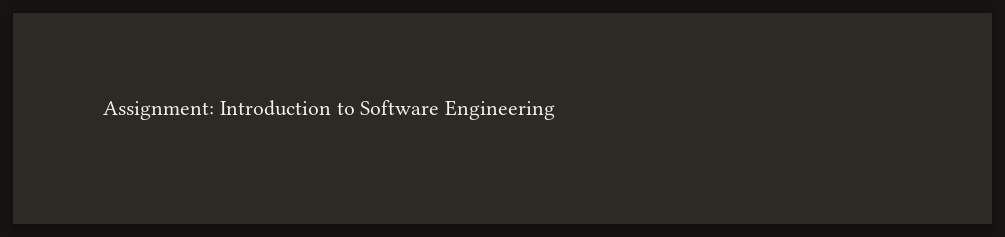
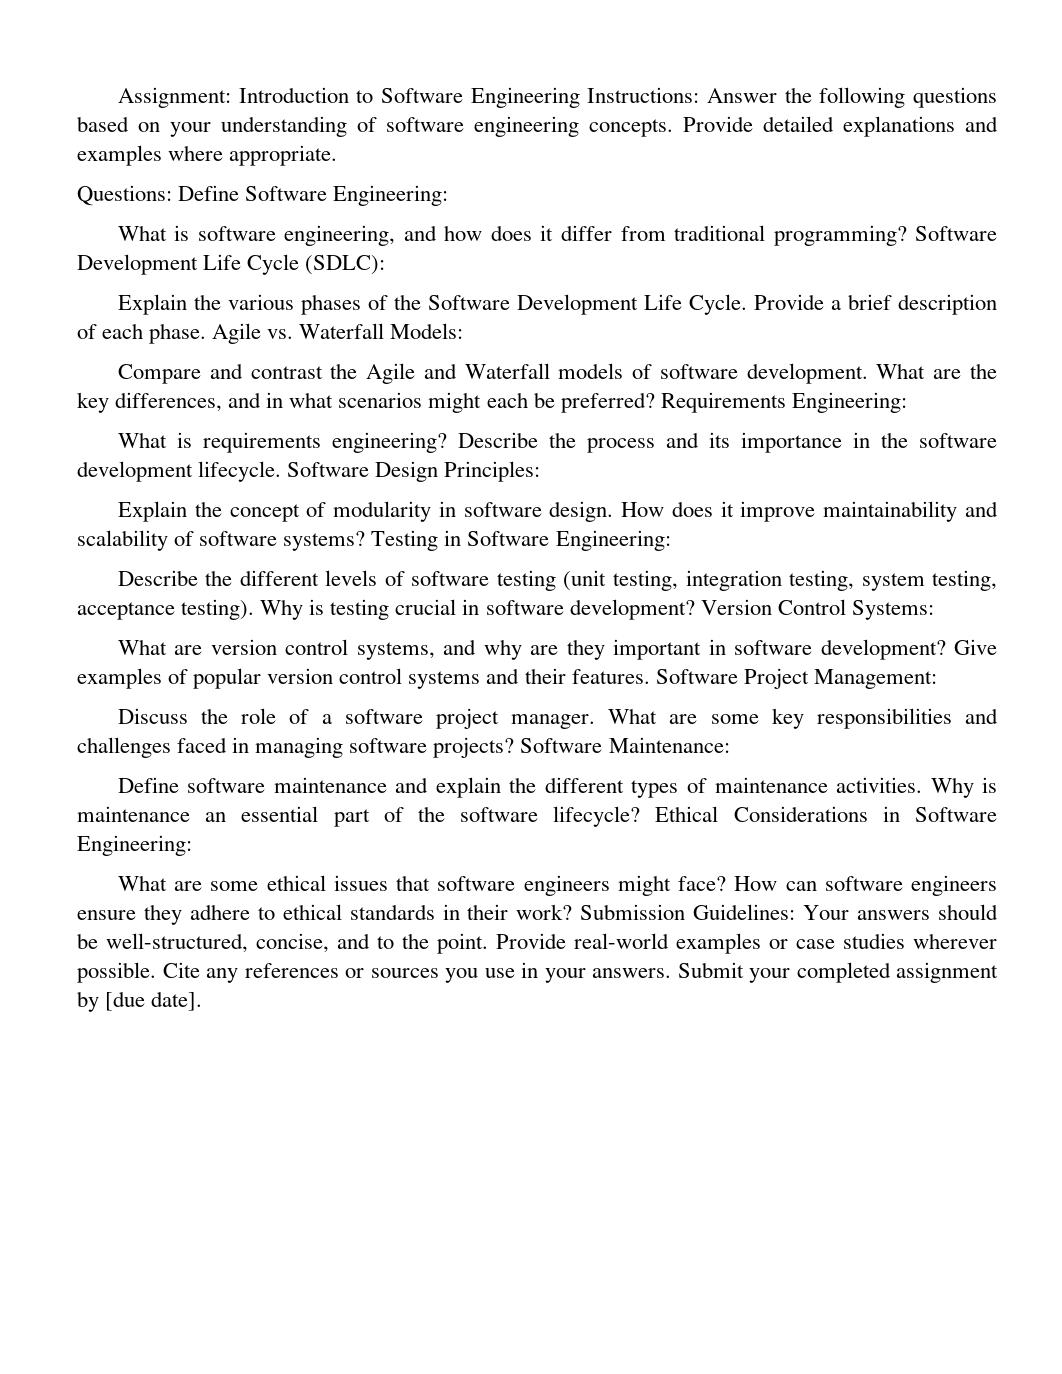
(556, 110) none -> [587,87,997,108] [77,116,998,137] [77,145,338,166] [77,185,449,206] [117,225,997,246] [77,254,386,275] [117,294,998,315] [77,323,464,344] [117,363,997,384] [77,392,907,413] [117,432,997,453] [77,461,541,482] [117,501,998,522] [77,530,671,551] [117,570,997,591] [77,599,934,620] [117,639,997,660] [77,668,937,689] [117,708,998,729] [77,737,730,758] [117,777,997,798] [77,806,997,827] [77,835,192,856] [117,875,997,896] [77,904,998,925] [77,933,997,954] [77,962,998,983] [77,991,203,1012] Instructions: Answer the following questions based on your understanding of software engineering concepts. Provide detailed explanations and examples where appropriate. // Questions: Define Software Engineering: // What is software engineering, and how does it differ from traditional programming? Software Development Life Cycle (SDLC): // Explain the various phases of the Software Development Life Cycle. Provide a brief description of each phase. Agile vs. Waterfall Models: // Compare and contrast the Agile and Waterfall models of software development. What are the key differences, and in what scenarios might each be preferred? Requirements Engineering: // What is requirements engineering? Describe the process and its importance in the software development lifecycle. Software Design Principles: // Explain the concept of modularity in software design. How does it improve maintainability and scalability of software systems? Testing in Software Engineering: // Describe the different levels of software testing (unit testing, integration testing, system testing, acceptance testing). Why is testing crucial in software development? Version Control Systems: // What are version control systems, and why are they important in software development? Give examples of popular version control systems and their features. Software Project Management: // Discuss the role of a software project manager. What are some key responsibilities and challenges faced in managing software projects? Software Maintenance: // Define software maintenance and explain the different types of maintenance activities. Why is maintenance an essential part of the software lifecycle? Ethical Considerations in Software Engineering: // What are some ethical issues that software engineers might face? How can software engineers ensure they adhere to ethical standards in their work? Submission Guidelines: Your answers should be well-structured, concise, and to the point. Provide real-world examples or case studies wherever possible. Cite any references or sources you use in your answers. Submit your completed assignment by [due date].

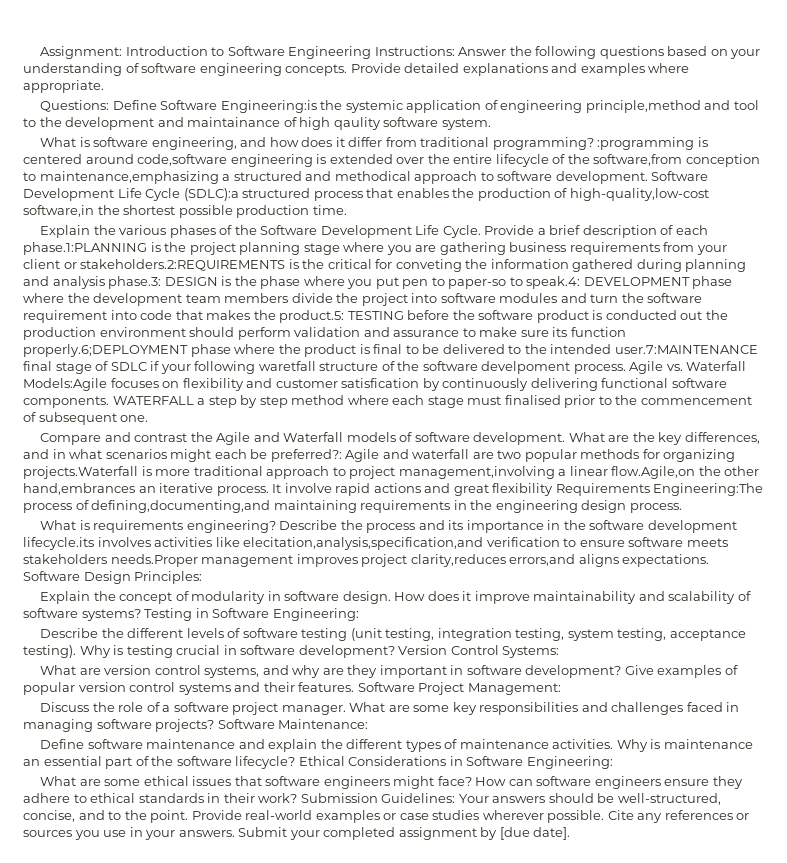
[333,185,449,206] Engineering: -> [220,100,759,113] [23,117,491,130] Engineering:is the systemic application of engineering principle,method and tool to the development and maintainance of high qaulity software system.
[915,226,997,241] [77,254,386,275] Software Development Life Cycle (SDLC): -> [597,137,708,150] [23,154,760,167] [23,171,709,184] [23,188,709,201] [23,205,347,218] :programming is centered around code,software engineering is extended over the entire lifecycle of the software,from conception to maintenance,emphasizing a structured and methodical approach to software development. Software Development Life Cycle (SDLC):a structured process that enables the production of high-quality,low-cost software,in the shortest possible production time.
[149,323,464,344] phase. Agile vs. Waterfall Models: -> [23,242,727,255] [23,259,747,272] [23,276,733,289] [23,293,703,306] [23,310,728,323] [23,327,626,340] [23,344,758,357] [23,361,747,374] [23,378,727,391] [23,395,752,408] [23,412,149,425] phase.1:PLANNING is the project planning stage where you are gathering business requirements from your client or stakeholders.2:REQUIREMENTS is the critical for conveting the information gathered during planning and analysis phase.3: DESIGN is the phase where you put pen to paper-so to speak.4: DEVELOPMENT phase where the development team members divide the project into software modules and turn the software requirement into code that makes the product.5: TESTING before the software product is conducted out the production environment should perform validation and assurance to make sure its function properly.6;DEPLOYMENT phase where the product is final to be delivered to the intended user.7:MAINTENANCE final stage of SDLC if your following waretfall structure of the software develpoment process. Agile vs. Waterfall Models:Agile focuses on flexibility and customer satisfication by continuously delivering functional software components. WATERFALL a step by step method where each stage must finalised prior to the commencement of subsequent one.
[560,392,907,413] preferred? Requirements Engineering: -> [270,449,736,462] [23,466,760,479] [23,483,764,496] [23,500,682,513] preferred?: Agile and waterfall are two popular methods for organizing projects.Waterfall is more traditional approach to project management,involving a linear flow.Agile,on the other hand,embrances an iterative process. It involve rapid actions and great flexibility Requirements Engineering:The process of defining,documenting,and maintaining requirements in the engineering design process.
[198,461,282,482] lifecycle. -> [23,537,728,550] [23,554,710,567] lifecycle.its involves activities like elecitation,analysis,specification,and verification to ensure software meets stakeholders needs.Proper management improves project clarity,reduces errors,and aligns expectations.

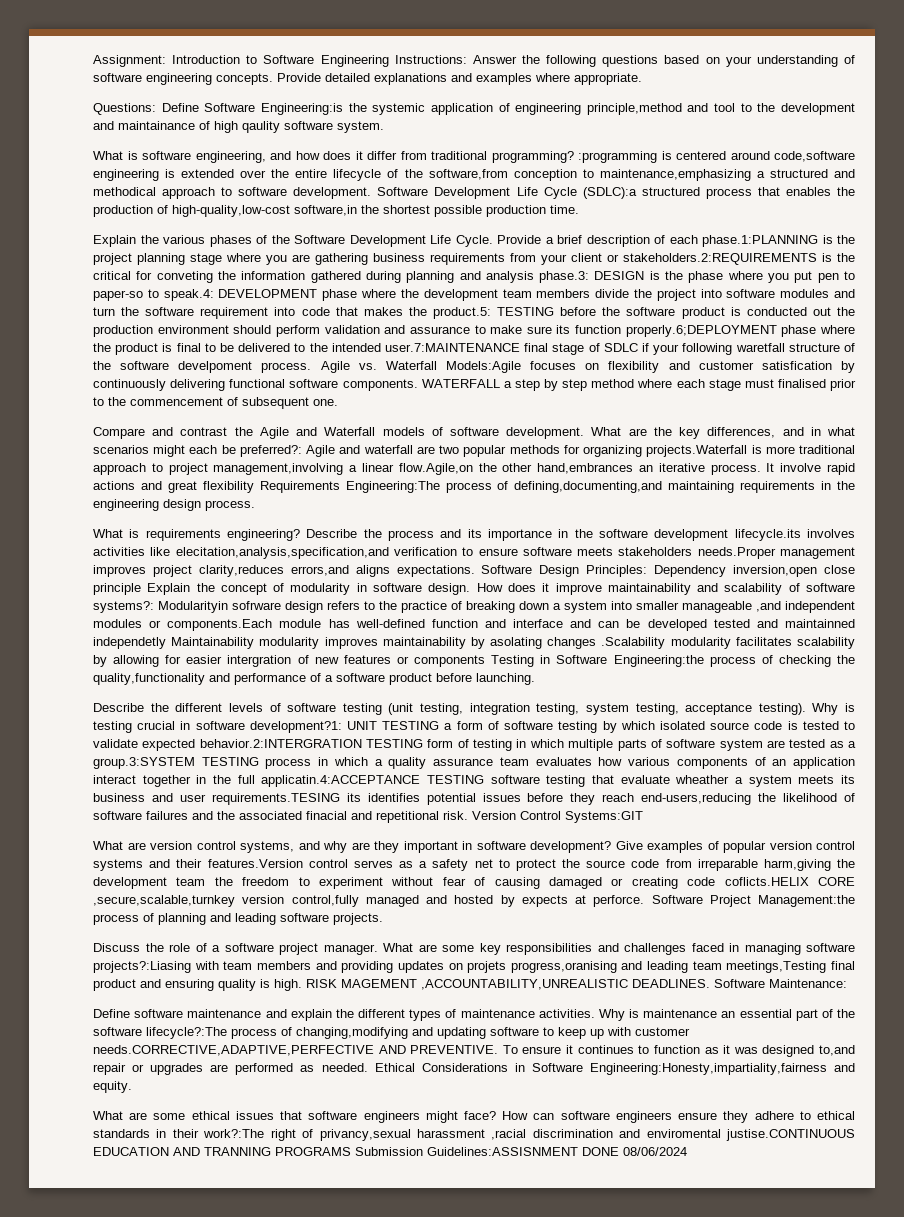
(203, 577) // -> [654,565,855,577] [93,583,141,595] Dependency inversion,open close principle
[81,608,359,621] systems? Testing in Software Engineering: -> [93,601,855,613] [93,619,855,631] [93,637,855,649] [93,655,856,667] [93,673,535,685] systems?: Modularityin sofrware design refers to the practice of breaking down a system into smaller manageable ,and independent modules or components.Each module has well-defined function and interface and can be developed tested and maintainned independetly Maintainability modularity improves maintainability by asolating changes .Scalability modularity facilitates scalability by allowing for easier intergration of new features or components Testing in Software Engineering:the process of checking the quality,functionality and performance of a software product before launching.
[298,645,395,658] development? -> [249,721,856,733] [93,739,857,751] [93,757,856,769] [93,775,855,787] [93,793,856,805] [93,811,468,823] development?1: UNIT TESTING a form of software testing by which isolated source code is tested to validate expected behavior.2:INTERGRATION TESTING form of testing in which multiple parts of software system are tested as a group.3:SYSTEM TESTING process in which a quality assurance team evaluates how various components of an application interact together in the full applicatin.4:ACCEPTANCE TESTING software testing that evaluate wheather a system meets its business and user requirements.TESING its identifies potential issues before they reach end-users,reducing the likelihood of software failures and the associated finacial and repetitional risk.
[502,646,560,658] Systems: -> [565,811,643,823] Systems:GIT
[298,682,561,695] features. Software Project Management: -> [207,859,855,871] [93,877,855,889] [93,895,855,907] [93,913,383,925] features.Version control serves as a safety net to protect the source code from irreparable harm,giving the development team the freedom to experiment without fear of causing damaged or creating code coflicts.HELIX CORE ,secure,scalable,turnkey version control,fully managed and hosted by expects at perforce. Software Project Management:the process of planning and leading software projects.
[155,719,215,732] projects? -> [93,961,855,973] [93,979,710,991] projects?:Liasing with team members and providing updates on projets progress,oranising and leading team meetings,Testing final product and ensuring quality is high. RISK MAGEMENT ,ACCOUNTABILITY,UNREALISTIC DEADLINES.
[235,756,296,769] lifecycle? -> [146,1027,690,1039] [93,1045,856,1057] [93,1063,368,1075] lifecycle?:The process of changing,modifying and updating software to keep up with customer needs.CORRECTIVE,ADAPTIVE,PERFECTIVE AND PREVENTIVE. To ensure it continues to function as it was designed to,and repair or upgrades are performed as needed.
[526,756,613,769] Engineering: -> [589,1063,855,1075] [93,1081,132,1093] Engineering:Honesty,impartiality,fairness and equity.
[258,793,721,805] [23,810,750,823] [23,827,571,840] work? Submission Guidelines: Your answers should be well-structured, concise, and to the point. Provide real-world examples or case studies wherever possible. Cite any references or sources you use in your answers. Submit your completed assignment by [due date]. -> [203,1129,855,1141] [93,1147,687,1156] work?:The right of privancy,sexual harassment ,racial discrimination and enviromental justise.CONTINUOUS EDUCATION AND TRANNING PROGRAMS Submission Guidelines:ASSISNMENT DONE 08/06/2024

